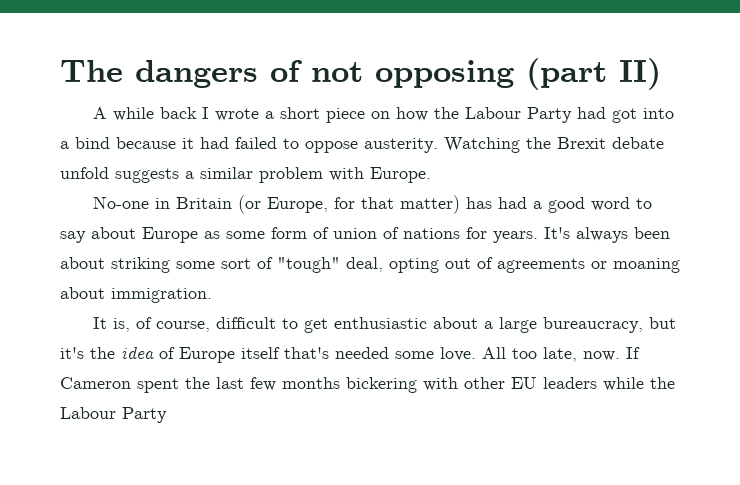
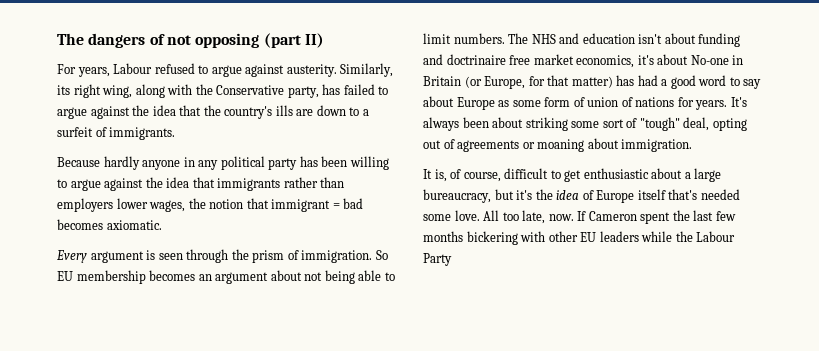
[92,107,674,123] [60,137,664,153] [60,167,431,183] A while back I wrote a short piece on how the Labour Party had got into a bind because it had failed to oppose austerity. Watching the Brexit debate unfold suggests a similar problem with Europe. // -> [57,63,394,77] [57,84,389,98] [57,105,369,119] [57,127,176,140] [57,156,389,170] [57,177,345,191] [57,198,364,212] [57,219,162,230] [56,249,388,263] [57,270,395,284] [423,33,741,47] [423,54,689,68] For years, Labour refused to argue against austerity. Similarly, its right wing, along with the Conservative party, has failed to argue against the idea that the country's ills are down to a surfeit of immigrants. // Because hardly anyone in any political party has been willing to argue against the idea that immigrants rather than employers lower wages, the notion that immigrant = bad becomes axiomatic. // Every argument is seen through the prism of immigration. So EU membership becomes an argument about not being able to limit numbers. The NHS and education isn't about funding and doctrinaire free market economics, it's about

